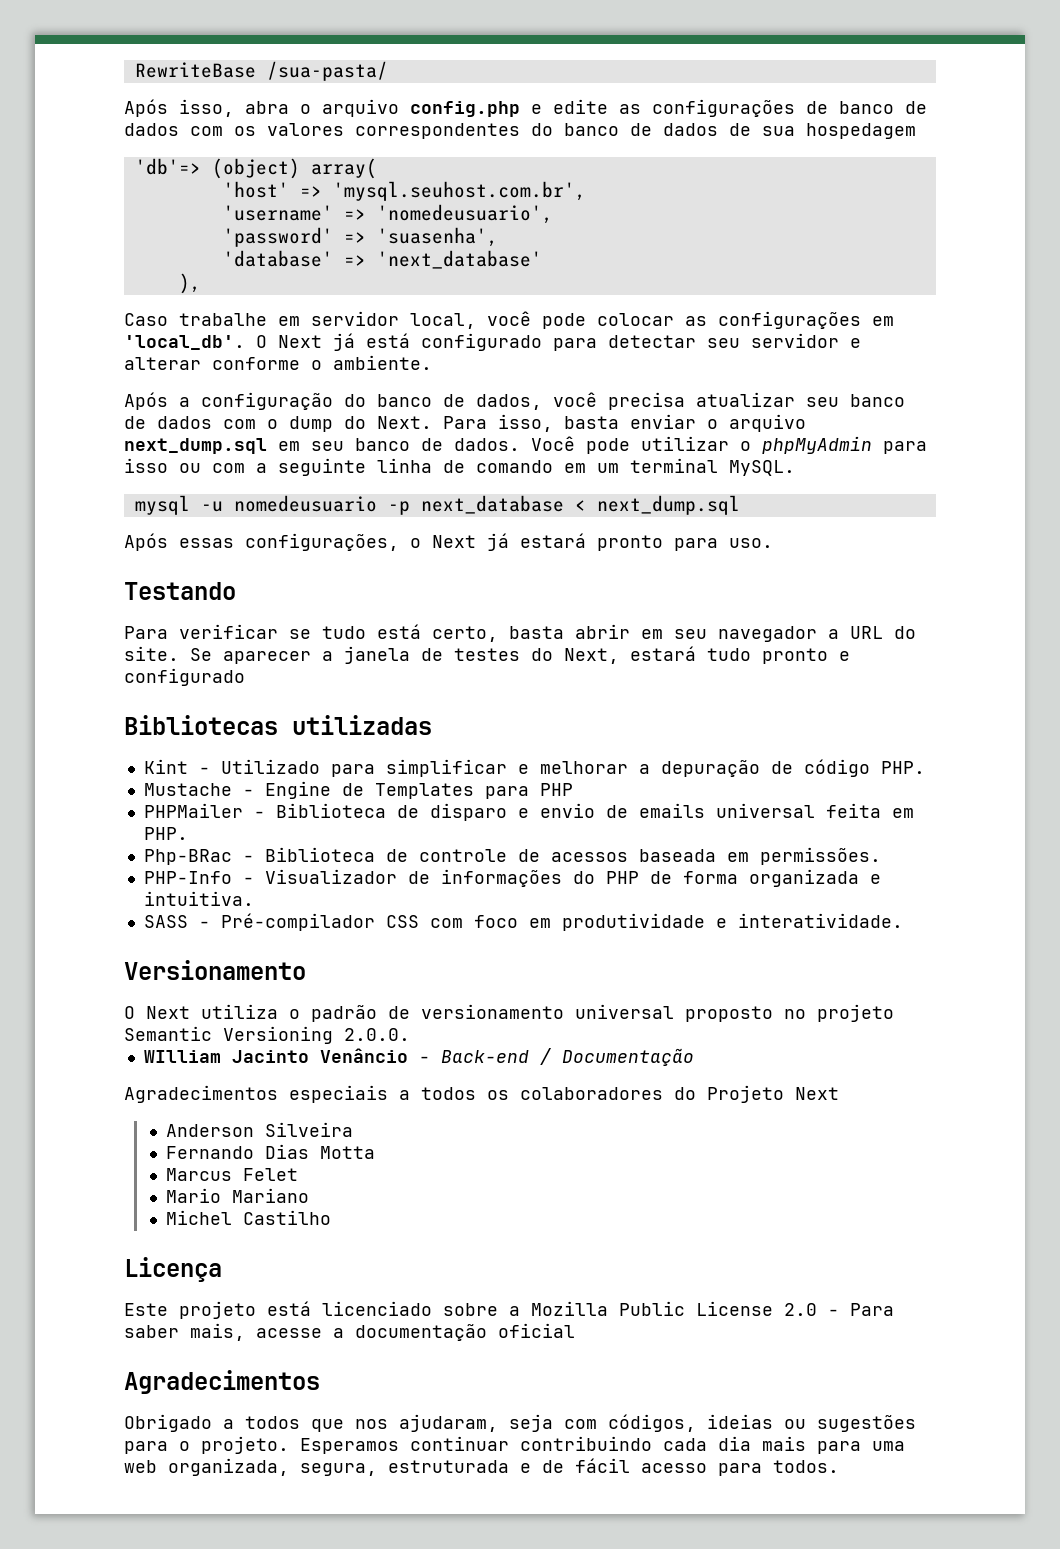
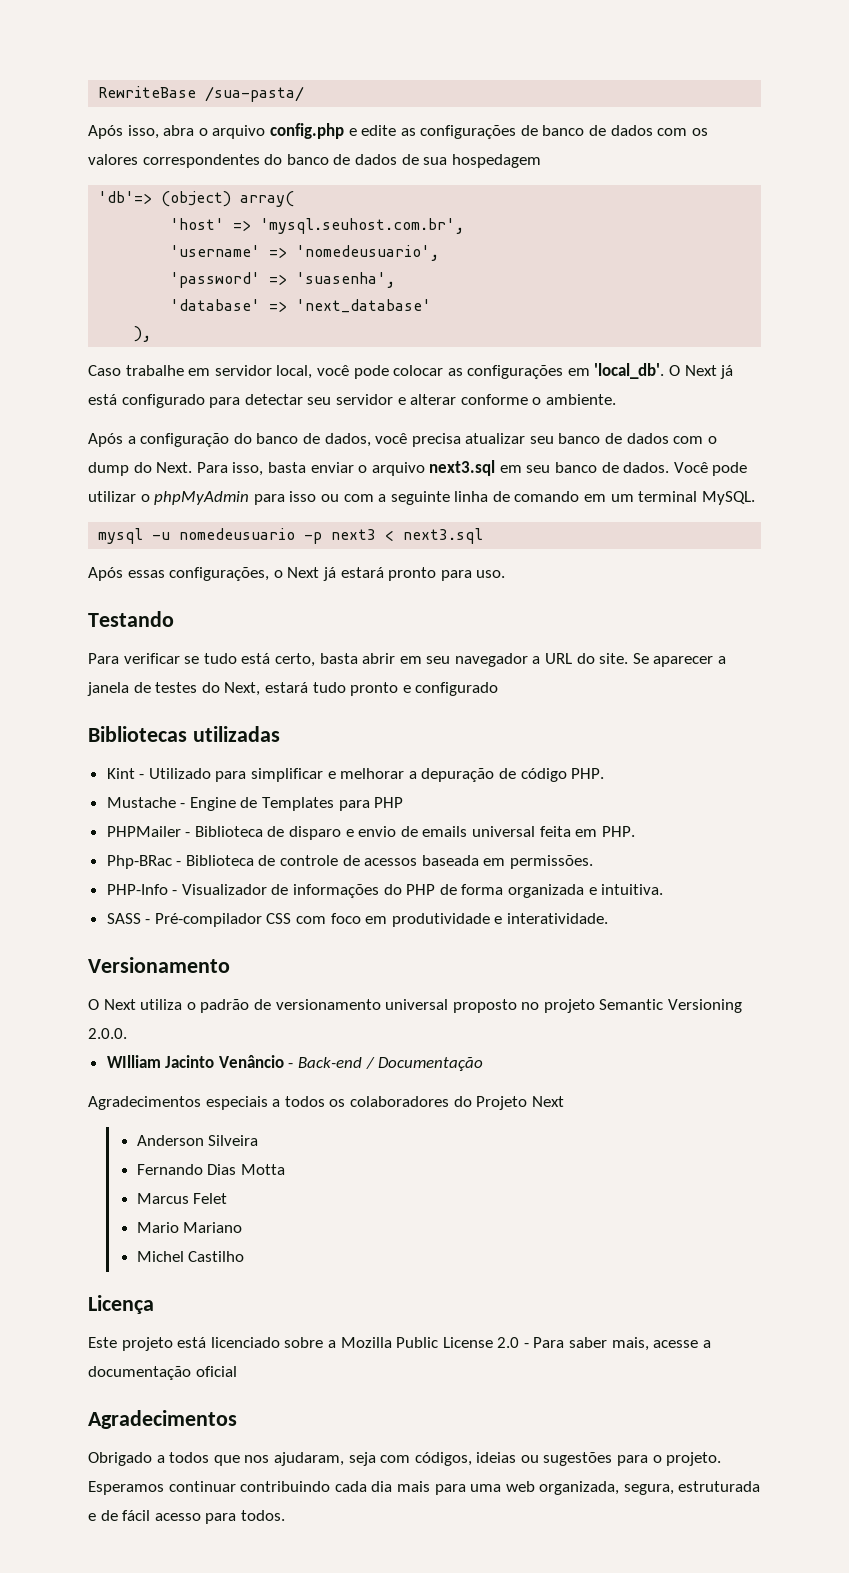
[124,438,267,454] next_dump.sql -> [429,460,496,476] next3.sql
[420,495,740,515] next_database < next_dump.sql -> [331,528,484,544] next3 < next3.sql

